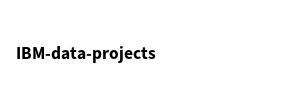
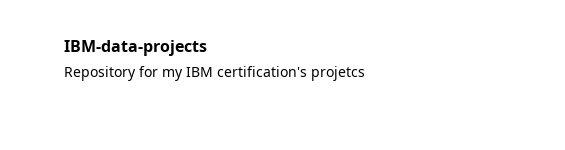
(156, 54) none -> [64,66,365,81] // Repository for my IBM certification's projetcs

